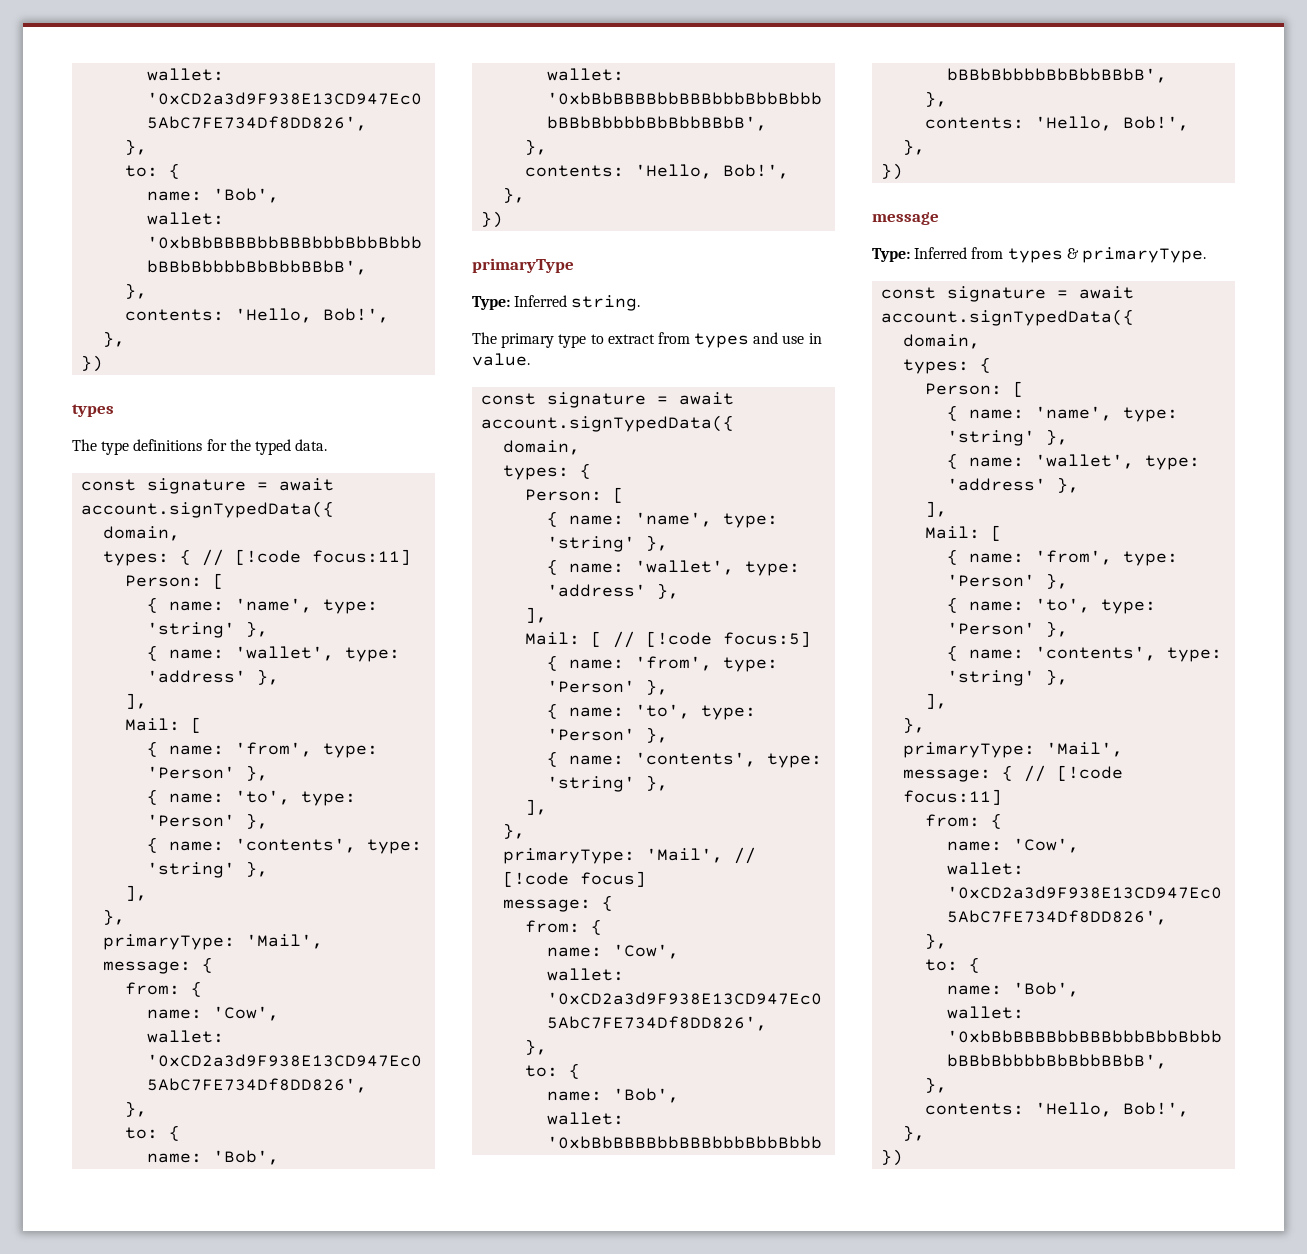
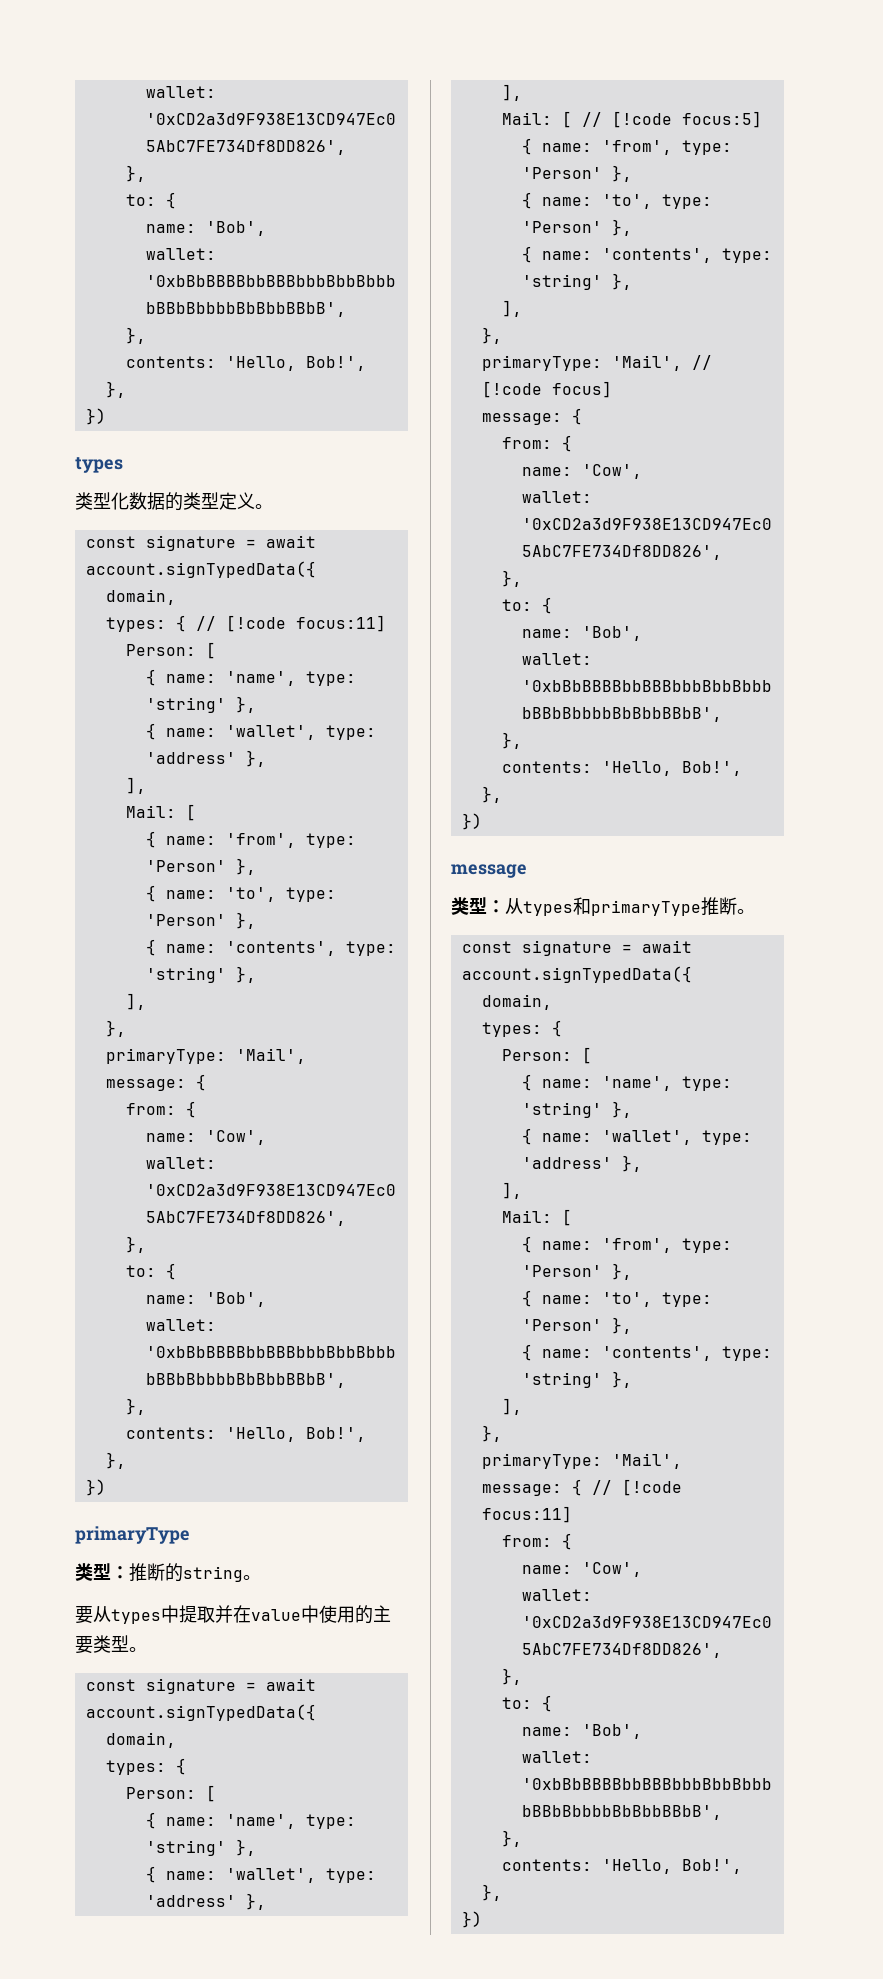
[72,439,328,455] The type definitions for the typed data. -> [75,492,273,511] 类型化数据的类型定义。
[472,295,641,311] [472,332,822,348] [472,353,530,366] Type: Inferred string. // The primary type to extract from types and use in value. -> [75,1563,261,1582] [75,1605,391,1624] [75,1635,147,1654] 类型：推断的string。 // 要从types中提取并在value中使用的主要类型。
[872,247,1206,263] Type: Inferred from types & primaryType. -> [451,897,755,916] 类型：从types和primaryType推断。

